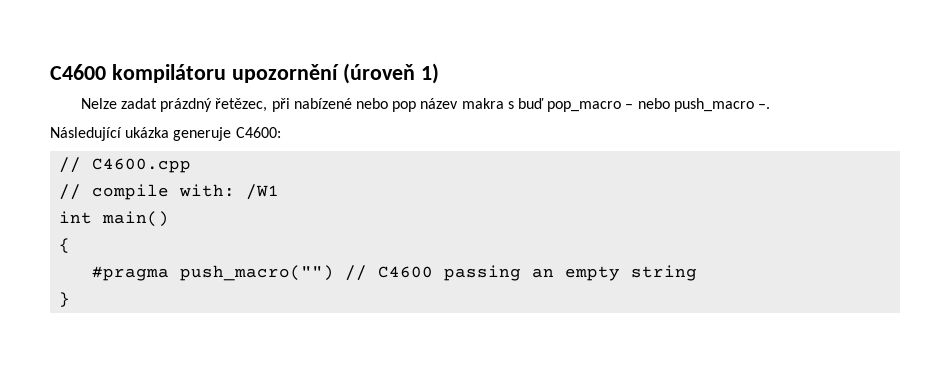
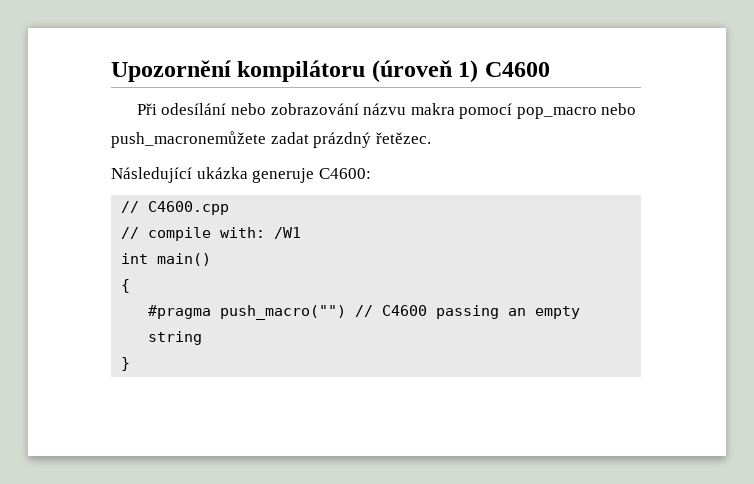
[50,64,339,83] C4600 kompilátoru upozornění -> [111,60,366,82] Upozornění kompilátoru
[80,98,770,112] // Nelze zadat prázdný řetězec, při nabízené nebo pop název makra s buď pop_macro – nebo push_macro –. -> [484,62,550,77] [136,103,637,119] [111,131,431,148] C4600 // Při odesílání nebo zobrazování názvu makra pomocí pop_macro nebo push_macronemůžete zadat prázdný řetězec.

